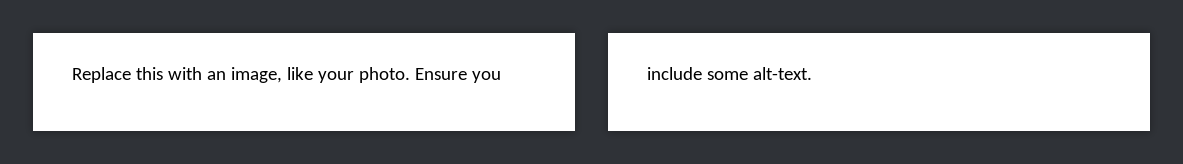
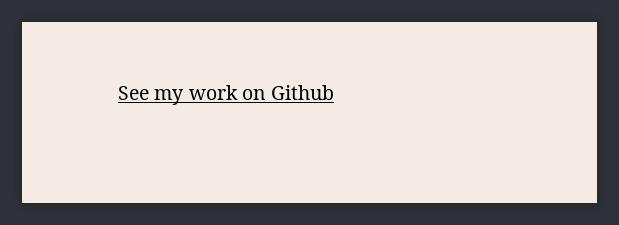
[72,67,812,83] Replace this with an image, like your photo. Ensure you include some alt-text. -> [118,85,335,105] See my work on Github

